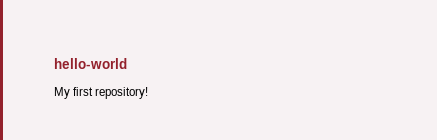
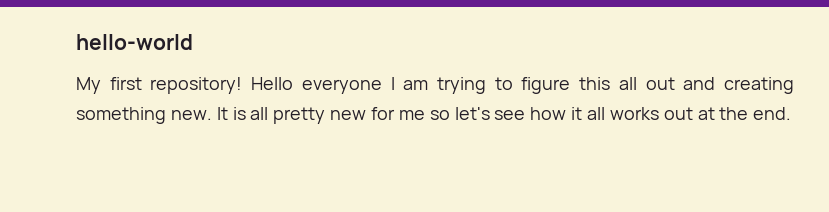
(149, 93) none -> [251,77,794,94] [76,107,792,124] Hello everyone I am trying to figure this all out and creating something new. It is all pretty new for me so let's see how it all works out at the end.

